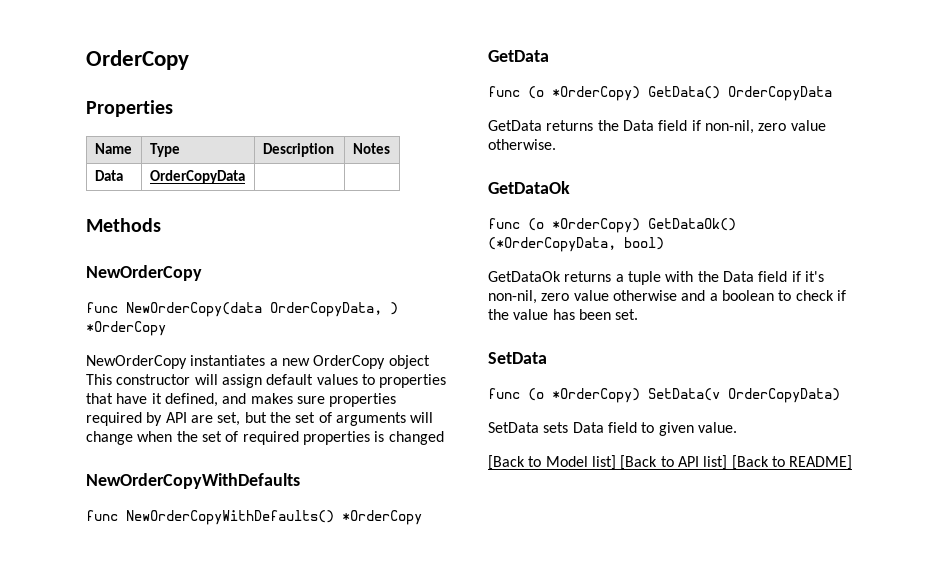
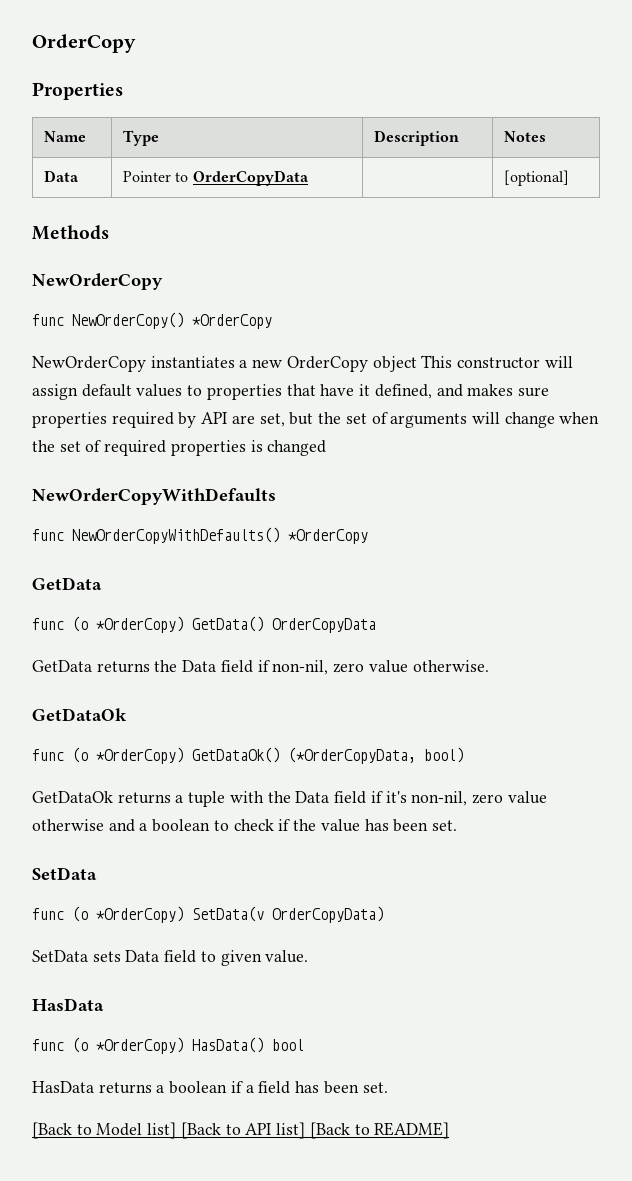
(123, 175) none -> [123,171,189,182] Pointer to
(245, 177) none -> [504,170,570,186] [optional]
[126,302,398,317] NewOrderCopy(data OrderCopyData, ) -> [72,312,184,329] NewOrderCopy()
(737, 427) none -> [32,998,104,1011] [32,1037,304,1054] [32,1081,388,1094] // HasData // func (o *OrderCopy) HasData() bool // HasData returns a boolean if a field has been set.

